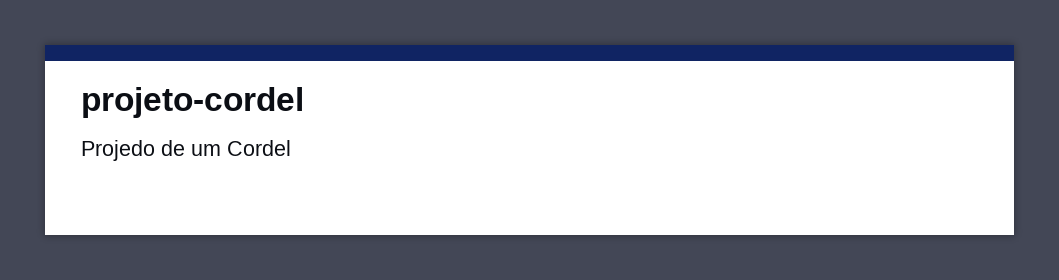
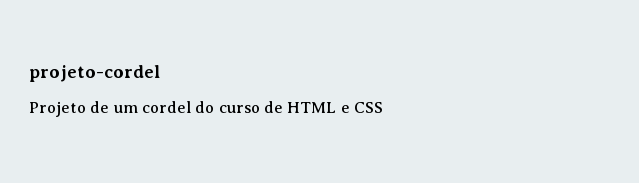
[81,140,155,161] Projedo -> [29,101,86,117] Projeto
[227,140,291,156] Cordel -> [141,101,383,113] cordel do curso de HTML e CSS

